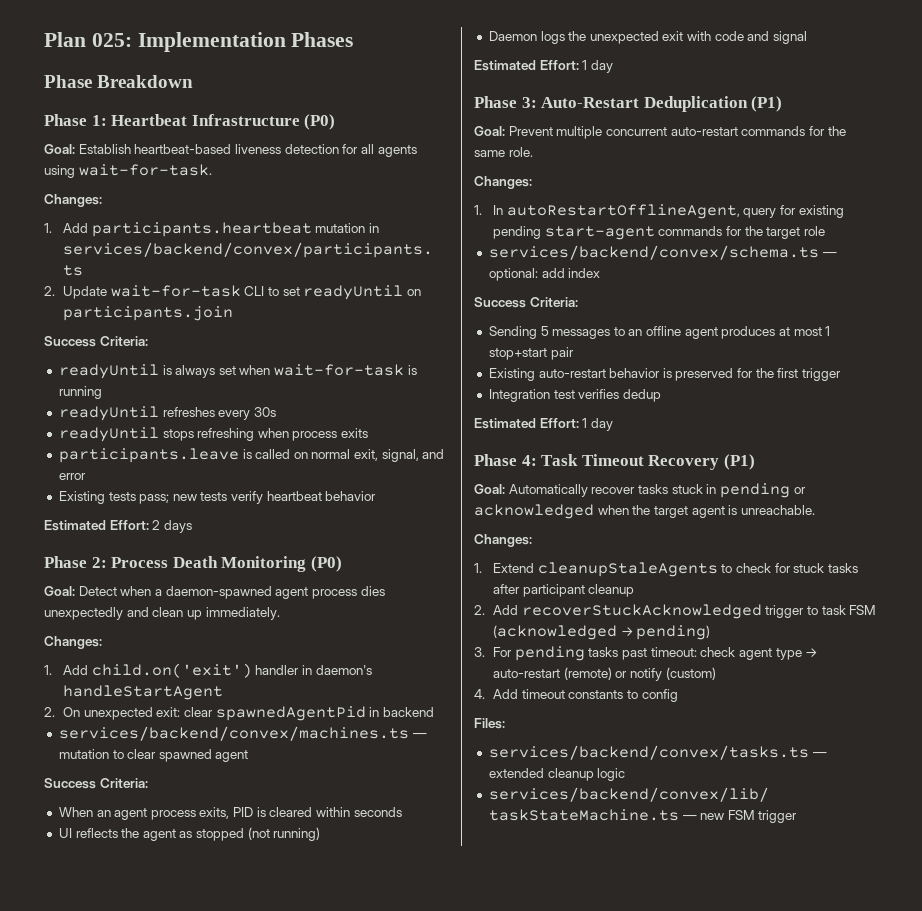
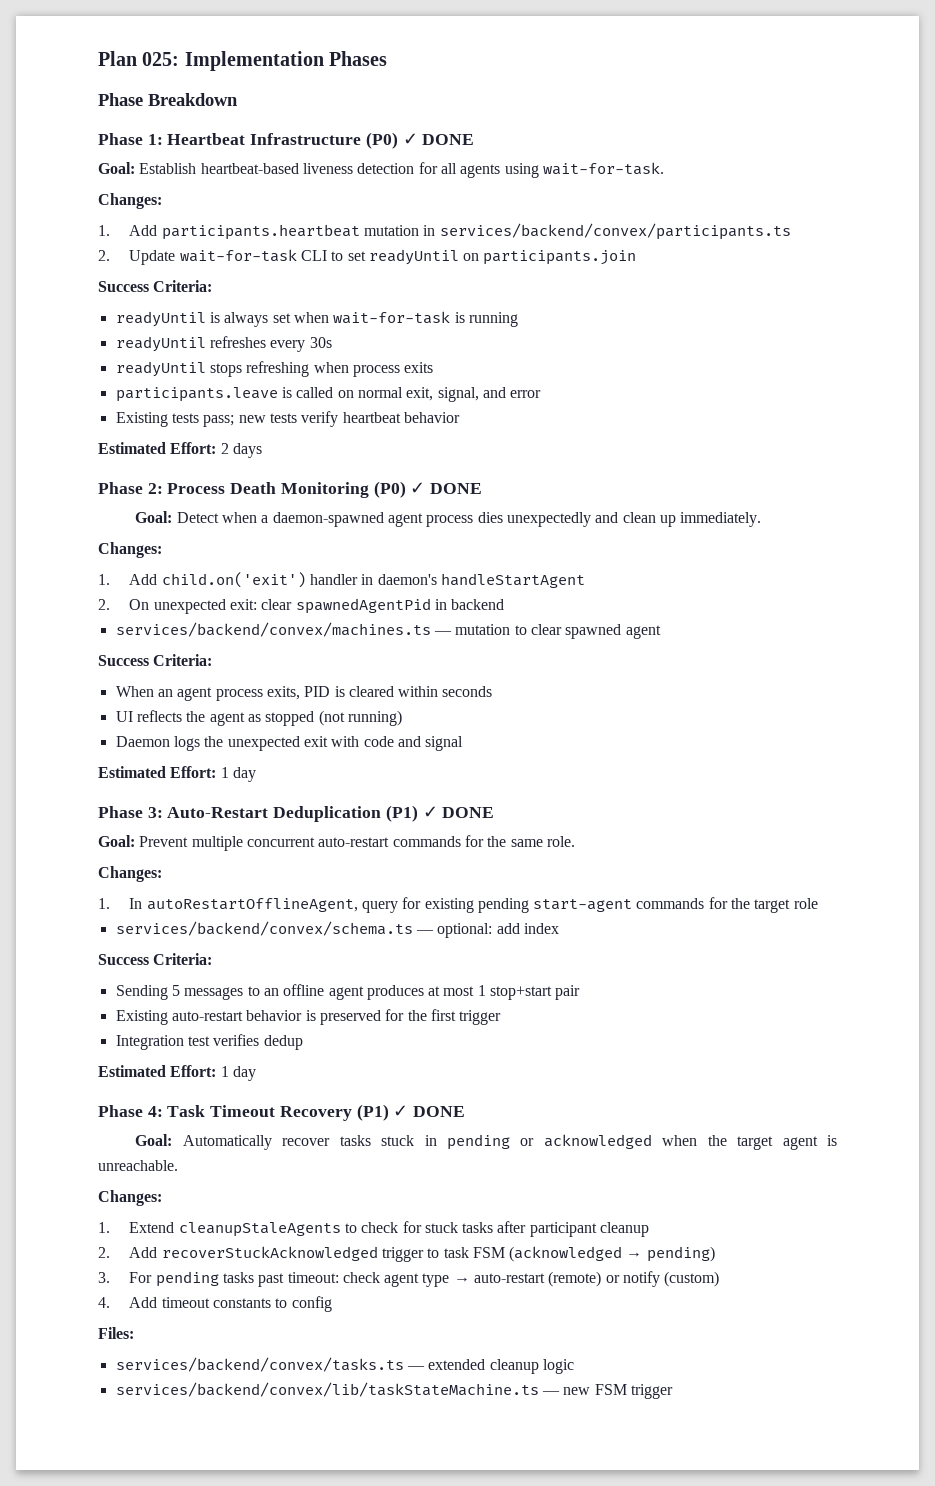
(336, 122) none -> [402,133,475,145] ✓ DONE
(342, 564) none -> [410,482,483,494] ✓ DONE
(783, 104) none -> [422,806,495,818] ✓ DONE
(755, 462) none -> [393,1105,466,1117] ✓ DONE

